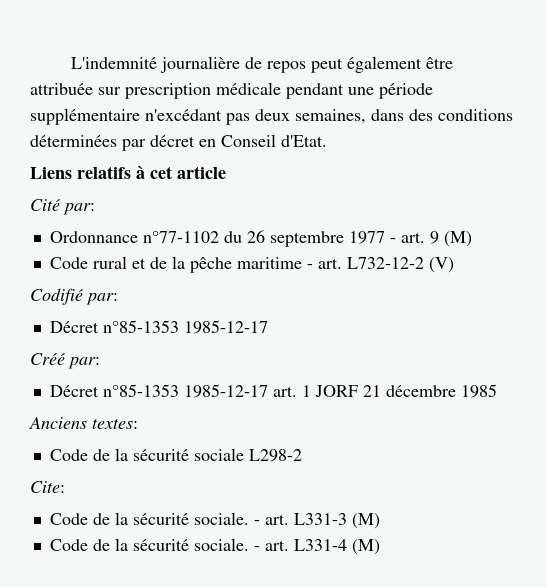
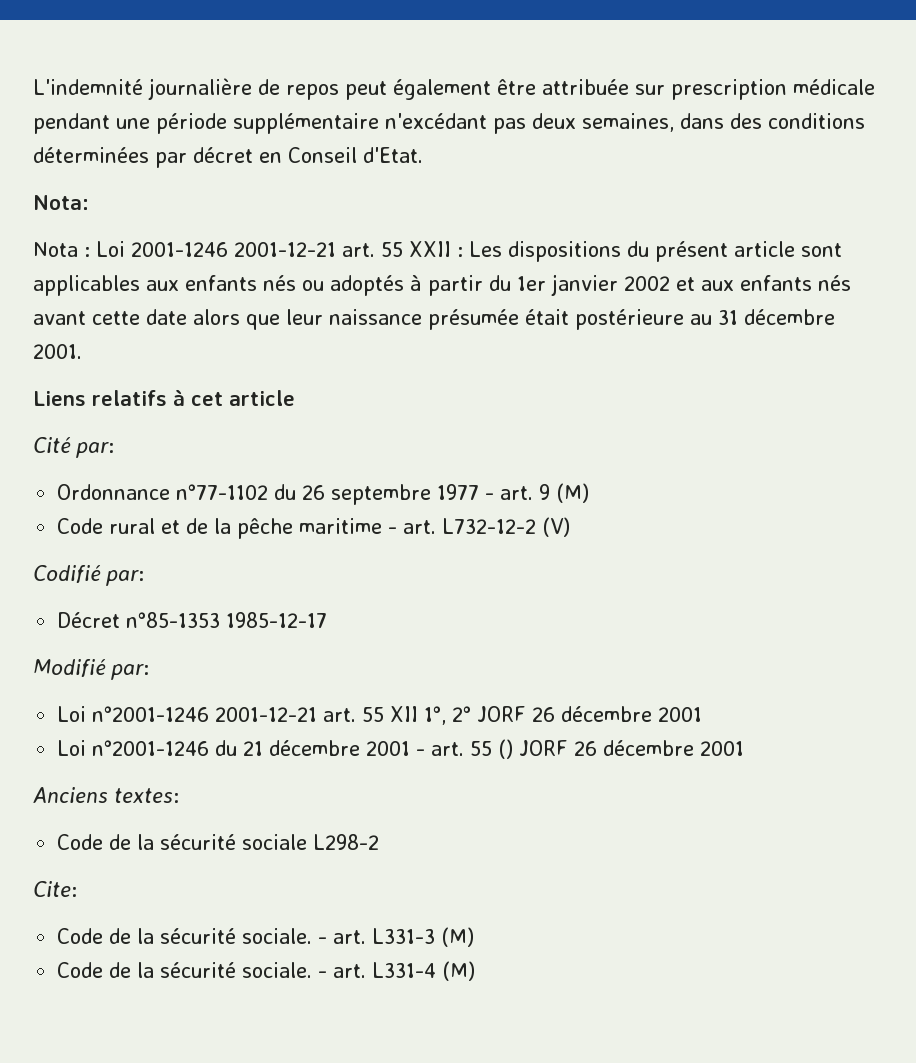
(327, 141) none -> [33,195,89,210] [33,241,842,262] [33,274,851,296] [33,309,835,330] [33,344,82,359] // Nota: // Nota : Loi 2001-1246 2001-12-21 art. 55 XXII : Les dispositions du présent article sont applicables aux enfants nés ou adoptés à partir du 1er janvier 2002 et aux enfants nés avant cette date alors que leur naissance présumée était postérieure au 31 décembre 2001.
[30,353,100,369] [49,384,497,398] Créé par: // Décret n°85-1353 1985-12-17 art. 1 JORF 21 décembre 1985 -> [33,659,149,680] [57,706,703,725] [57,739,745,759] Modifié par: // Loi n°2001-1246 2001-12-21 art. 55 XII 1°, 2° JORF 26 décembre 2001 // Loi n°2001-1246 du 21 décembre 2001 - art. 55 () JORF 26 décembre 2001

